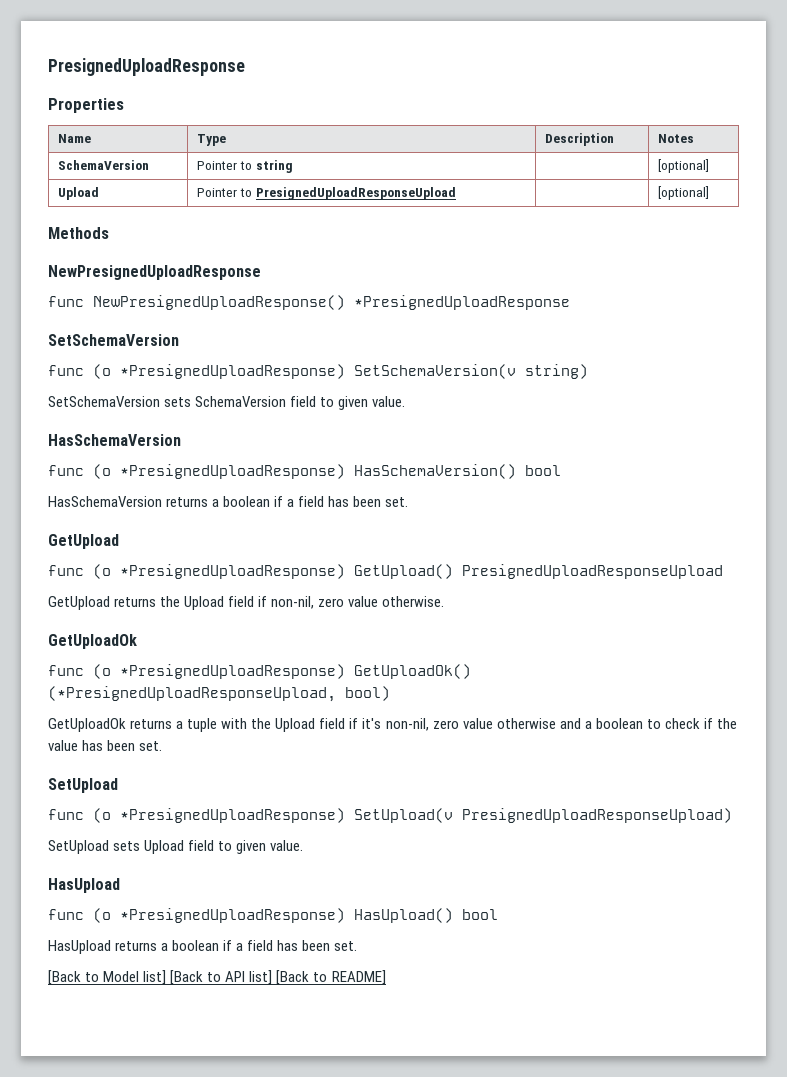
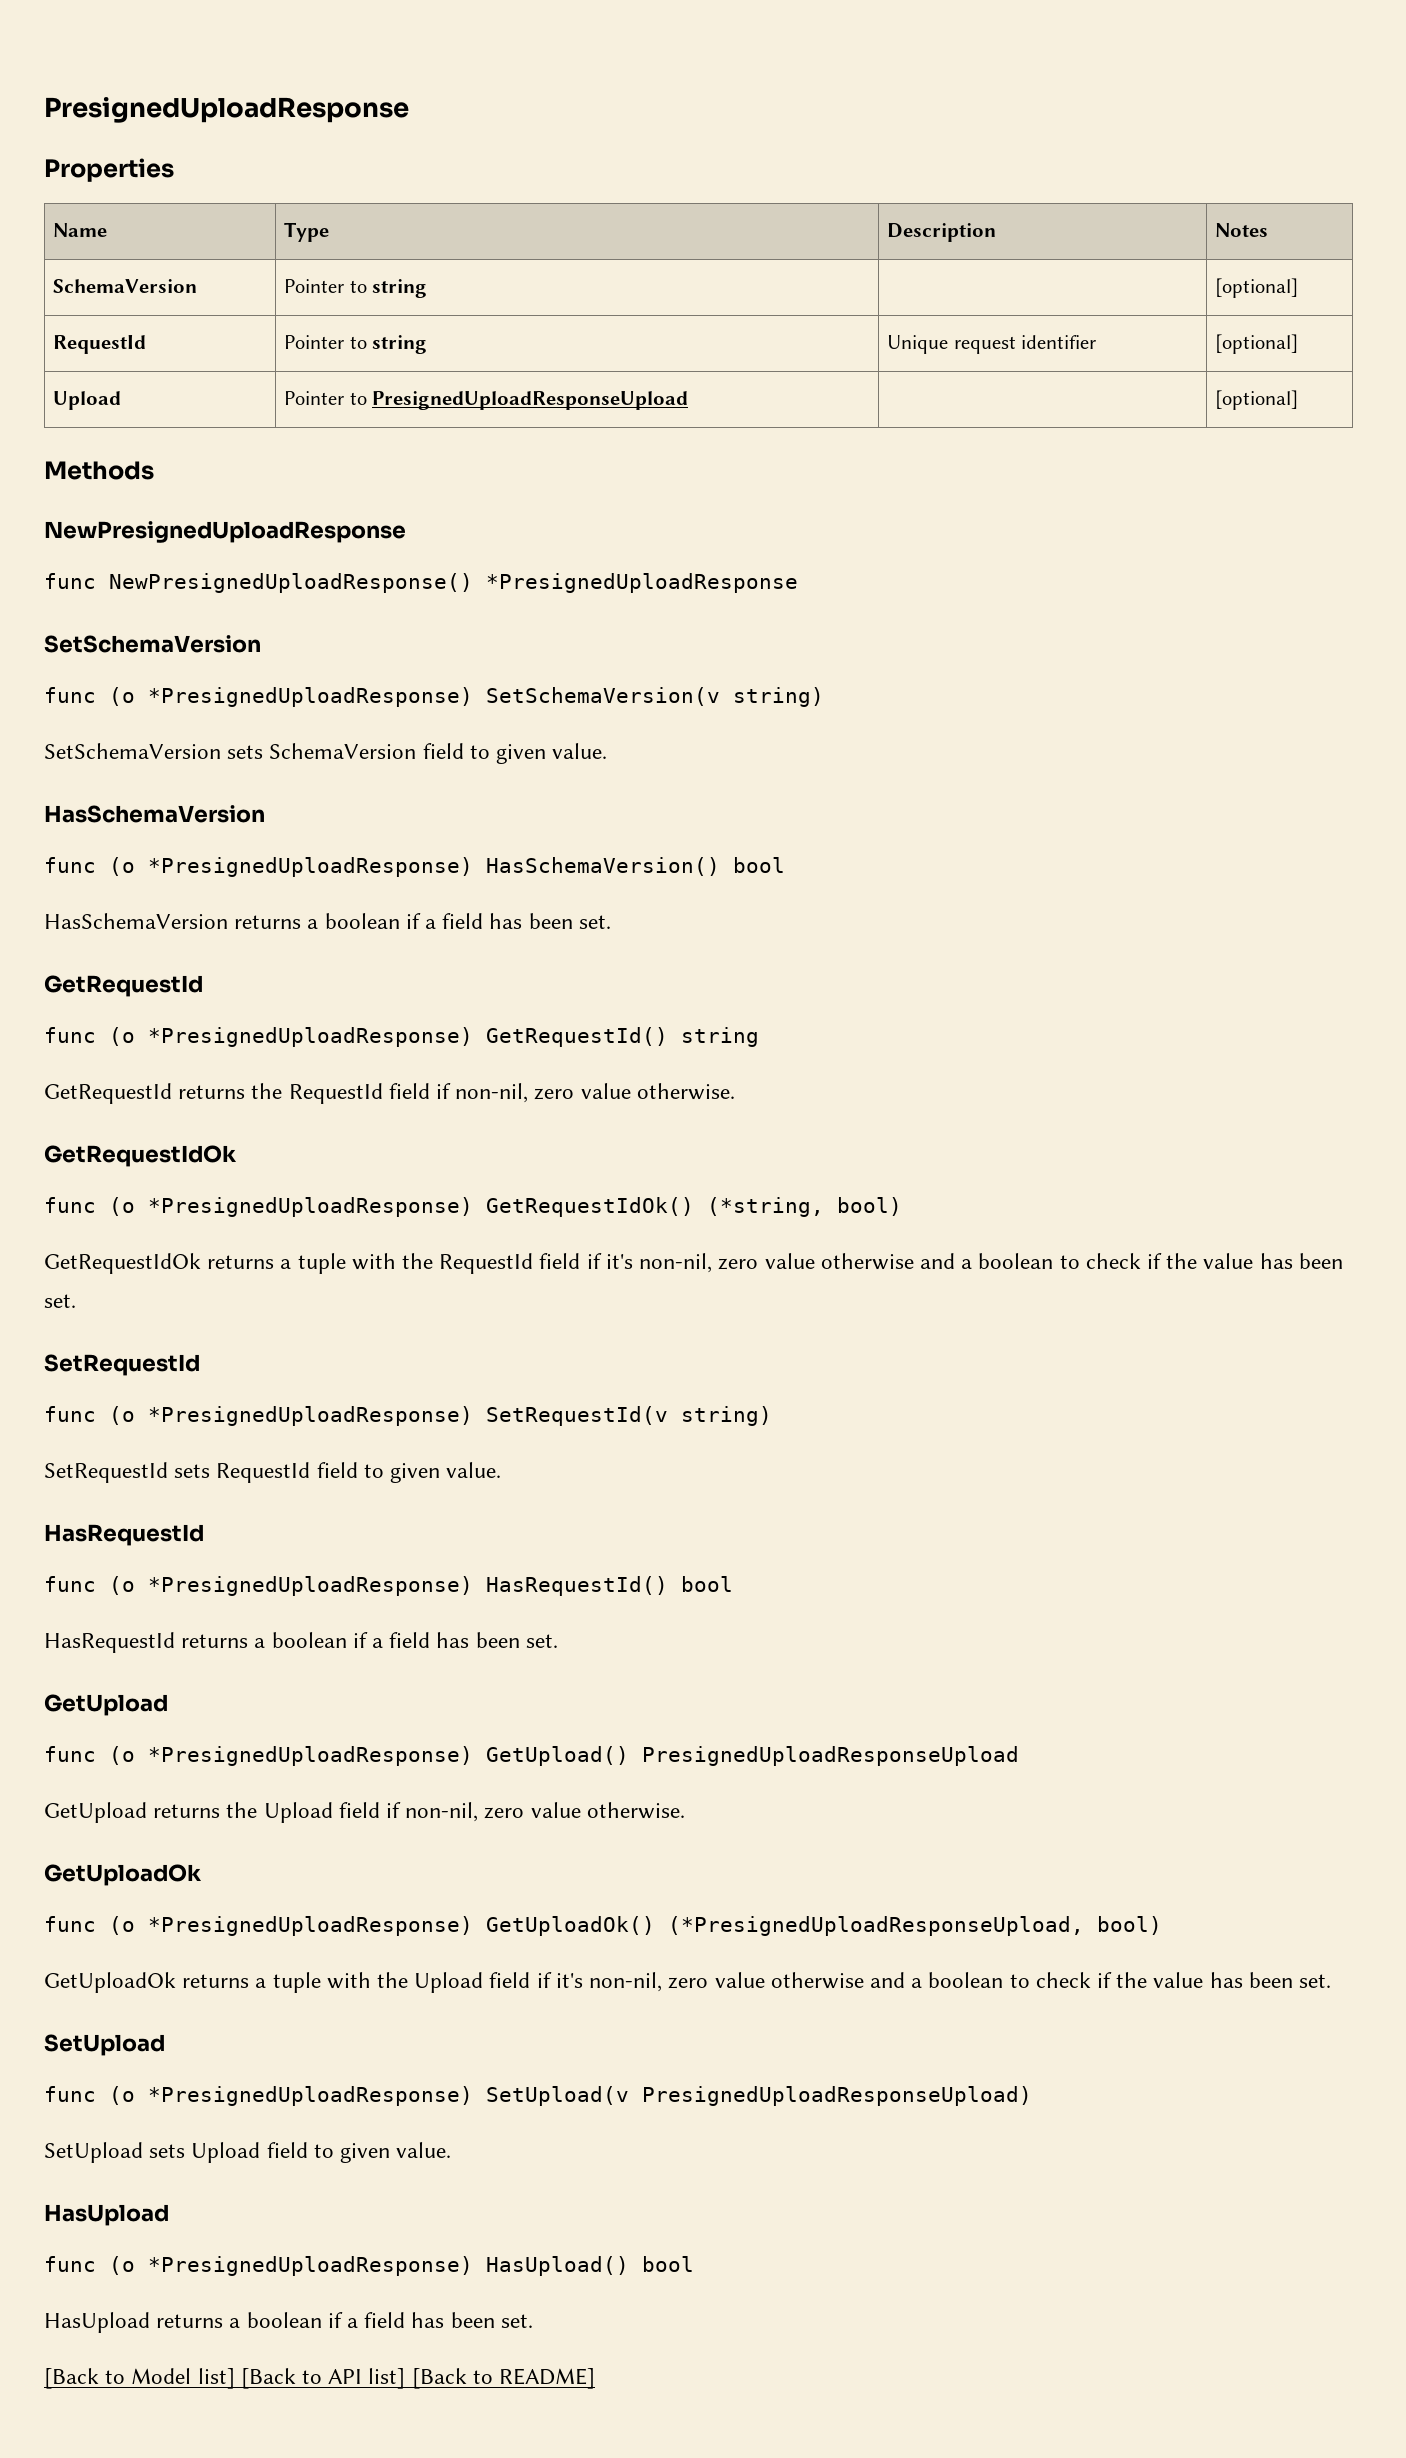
(710, 166) none -> [53,335,147,354] [284,335,428,354] [887,335,1097,354] [1215,334,1299,354] // RequestId | Pointer to string | Unique request identifier | [optional]
(409, 502) none -> [44,975,203,997] [44,1027,759,1047] [44,1083,735,1104] [44,1145,237,1167] [44,1197,902,1217] [44,1253,1343,1274] [44,1294,76,1308] [44,1354,200,1376] [44,1406,772,1426] [44,1462,502,1483] [44,1524,204,1546] [44,1576,733,1596] [44,1632,558,1653] // GetRequestId // func (o *PresignedUploadResponse) GetRequestId() string // GetRequestId returns the RequestId field if non-nil, zero value otherwise. // GetRequestIdOk // func (o *PresignedUploadResponse) GetRequestIdOk() (*string, bool) // GetRequestIdOk returns a tuple with the RequestId field if it's non-nil, zero value otherwise and a boolean to check if the value has been set. // SetRequestId // func (o *PresignedUploadResponse) SetRequestId(v string) // SetRequestId sets RequestId field to given value. // HasRequestId // func (o *PresignedUploadResponse) HasRequestId() bool // HasRequestId returns a boolean if a field has been set.

